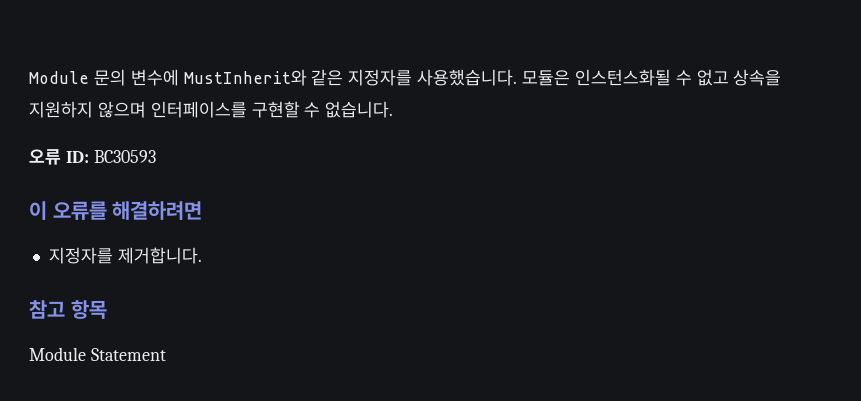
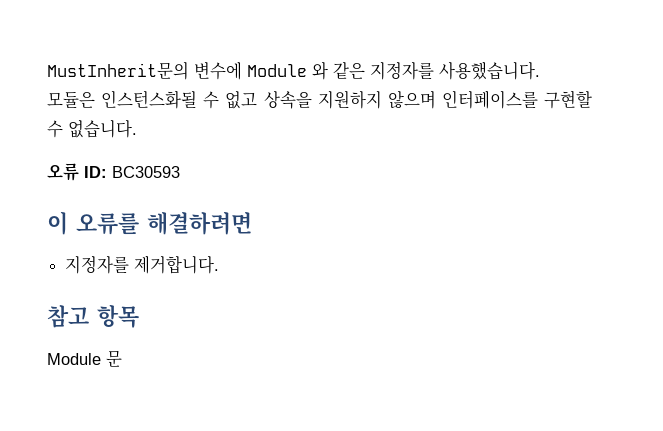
[29,69,307,86] Module 문의 변수에 MustInherit와 -> [47,61,328,80] MustInherit문의 변수에 Module 와
[90,348,166,361] Statement -> [106,350,122,367] 문

